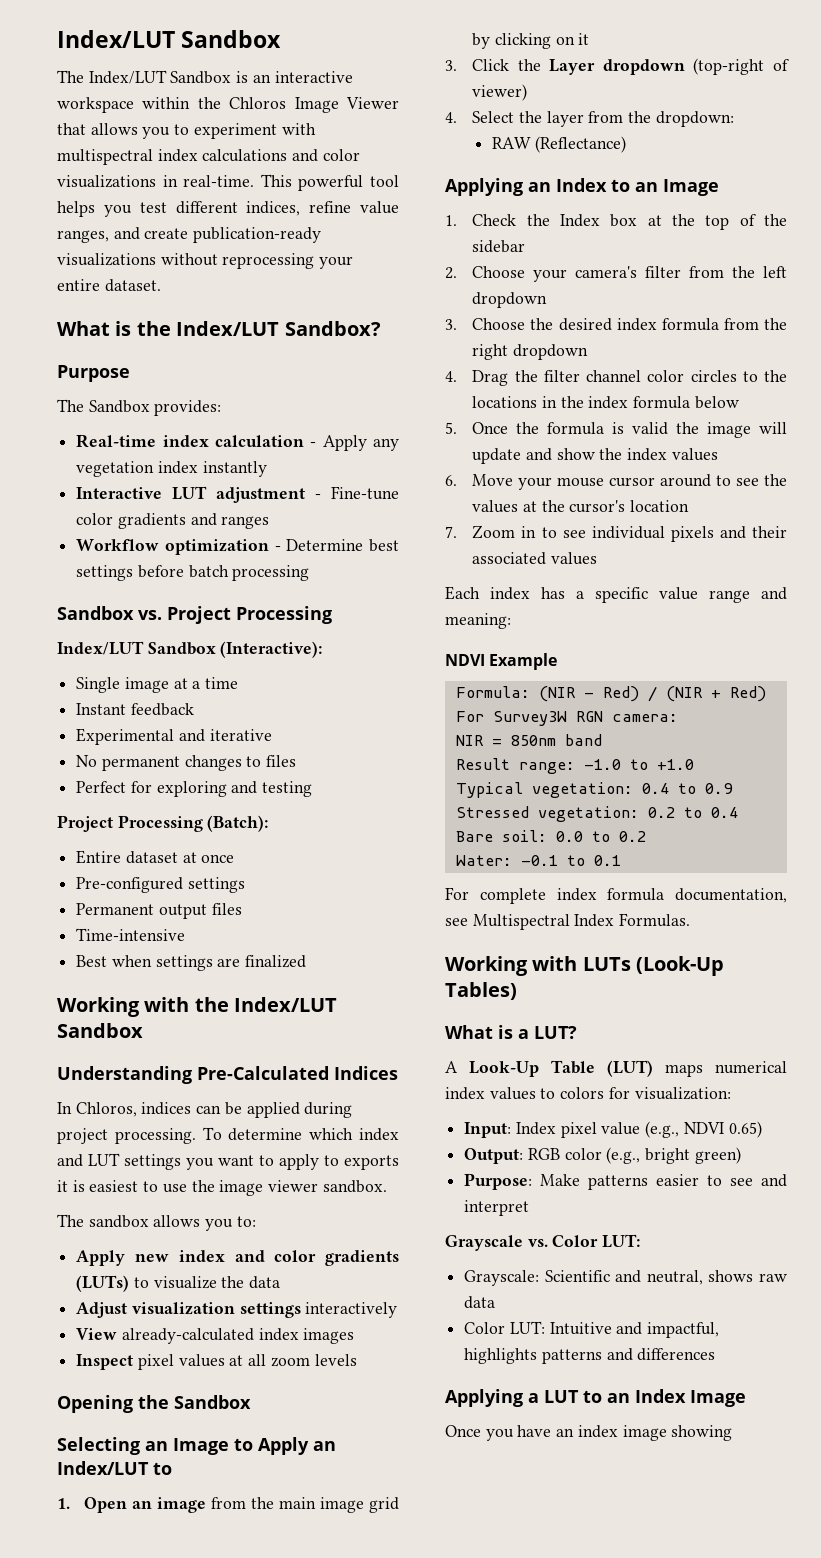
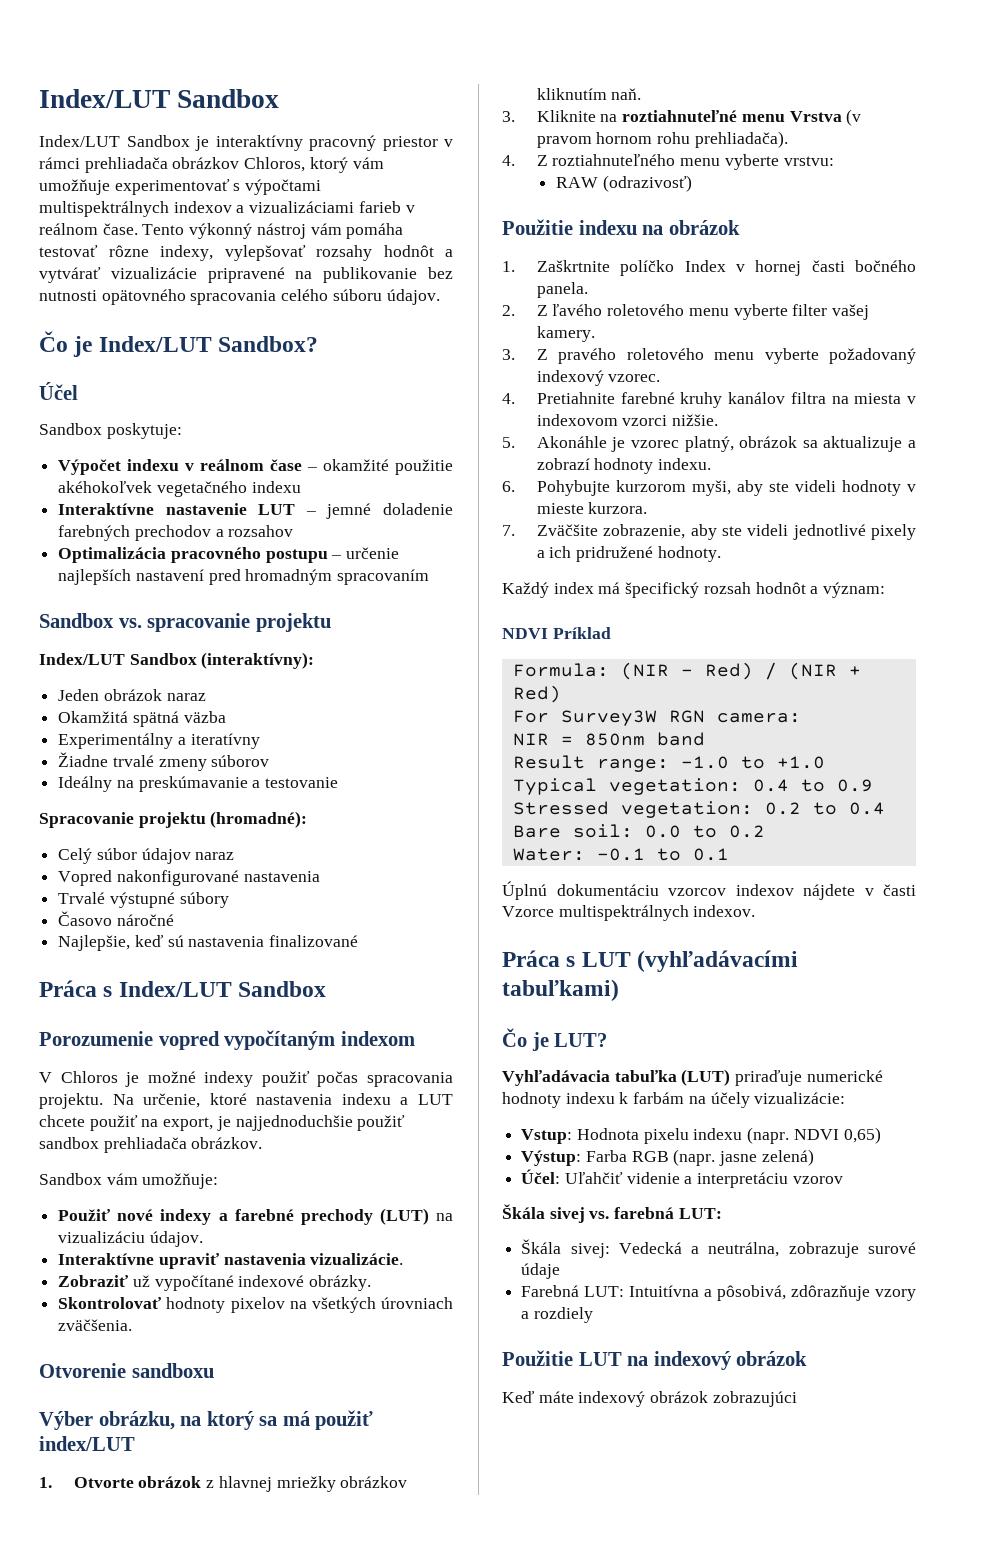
[57,30,282,48] [57,70,353,84] [57,97,399,113] [57,123,316,139] [57,149,360,165] [57,174,399,191] [57,201,399,217] [57,227,322,243] [57,253,354,269] [57,279,161,292] [57,321,381,336] [57,365,130,382] [57,399,222,416] [76,434,399,451] [76,461,267,477] [76,486,399,503] [76,513,270,529] [76,539,399,555] [76,565,310,581] Index/LUT Sandbox // The Index/LUT Sandbox is an interactive workspace within the Chloros Image Viewer that allows you to experiment with multispectral index calculations and color visualizations in real-time. This powerful tool helps you test different indices, refine value ranges, and create publication-ready visualizations without reprocessing your entire dataset. // What is the Index/LUT Sandbox? // Purpose // The Sandbox provides: // Real-time index calculation - Apply any vegetation index instantly // Interactive LUT adjustment - Fine-tune color gradients and ranges // Workflow optimization - Determine best settings before batch processing -> [39,89,280,108] [39,135,453,151] [39,157,384,173] [39,179,322,195] [39,201,415,217] [39,223,404,239] [39,245,453,261] [39,267,454,283] [39,289,440,305] [39,331,319,357] [39,382,78,400] [39,423,182,439] [58,459,454,475] [58,481,301,497] [58,503,454,519] [58,525,294,541] [58,547,400,563] [58,569,430,585] Index/LUT Sandbox // Index/LUT Sandbox je interaktívny pracovný priestor v rámci prehliadača obrázkov Chloros, ktorý vám umožňuje experimentovať s výpočtami multispektrálnych indexov a vizualizáciami farieb v reálnom čase. Tento výkonný nástroj vám pomáha testovať rôzne indexy, vylepšovať rozsahy hodnôt a vytvárať vizualizácie pripravené na publikovanie bez nutnosti opätovného spracovania celého súboru údajov. // Čo je Index/LUT Sandbox? // Účel // Sandbox poskytuje: // Výpočet indexu v reálnom čase – okamžité použitie akéhokoľvek vegetačného indexu // Interaktívne nastavenie LUT – jemné doladenie farebných prechodov a rozsahov // Optimalizácia pracovného postupu – určenie najlepších nastavení pred hromadným spracovaním
[167,606,332,624] [57,641,323,658] [76,677,239,693] [76,703,194,716] [76,728,272,745] [76,755,297,771] [76,781,313,797] [57,815,269,832] [76,850,235,864] [76,877,245,893] [76,903,242,919] [76,928,186,941] [76,955,307,971] [57,997,338,1017] [57,1023,143,1038] [57,1066,398,1084] [57,1102,353,1118] [57,1127,400,1144] [57,1153,399,1170] [57,1180,387,1196] [57,1214,256,1231] [76,1250,399,1266] [76,1275,281,1292] [76,1302,398,1318] [76,1328,355,1344] [76,1354,357,1370] [57,1395,251,1413] [57,1437,336,1455] [57,1461,172,1475] [57,1497,400,1513] [472,33,590,49] [445,58,789,75] [472,84,528,101] [445,111,734,127] [491,136,627,153] [445,178,719,196] [445,214,787,230] [472,240,526,253] [445,266,787,282] [472,292,548,308] [445,318,787,331] [472,344,589,360] [445,370,788,386] [472,396,739,409] [445,422,788,438] [472,448,718,464] [445,474,788,490] [472,500,690,513] [445,525,787,542] [472,552,598,565] [445,586,787,603] [445,613,511,629] [445,653,558,670] Project Processing // Index/LUT Sandbox (Interactive): // Single image at a time // Instant feedback // Experimental and iterative // No permanent changes to files // Perfect for exploring and testing // Project Processing (Batch): // Entire dataset at once // Pre-configured settings // Permanent output files // Time-intensive // Best when settings are finalized // Working with the Index/LUT Sandbox // Understanding Pre-Calculated Indices // In Chloros, indices can be applied during project processing. To determine which index and LUT settings you want to apply to exports it is easiest to use the image viewer sandbox. // The sandbox allows you to: // Apply new index and color gradients (LUTs) to visualize the data // Adjust visualization settings interactively // View already-calculated index images // Inspect pixel values at all zoom levels // Opening the Sandbox // Selecting an Image to Apply an Index/LUT to // 1. Open an image from the main image grid by clicking on it // 3. Click the Layer dropdown (top-right of viewer) // 4. Select the layer from the dropdown: // RAW (Reflectance) // Applying an Index to an Image // 1. Check the Index box at the top of the sidebar // 2. Choose your camera's filter from the left dropdown // 3. Choose the desired index formula from the right dropdown // 4. Drag the filter channel color circles to the locations in the index formula below // 5. Once the formula is valid the image will update and show the index values // 6. Move your mouse cursor around to see the values at the cursor's location // 7. Zoom in to see individual pixels and their associated values // Each index has a specific value range and meaning: // NDVI Example -> [147,613,331,632] [39,652,315,669] [58,689,206,701] [58,711,226,727] [58,733,260,749] [58,752,270,771] [58,776,339,792] [39,811,308,828] [58,848,235,864] [58,870,320,886] [58,892,229,908] [58,911,174,926] [58,935,359,951] [39,980,327,997] [39,1030,415,1050] [39,1071,453,1087] [39,1093,453,1109] [39,1115,406,1131] [39,1137,263,1153] [39,1173,219,1189] [58,1208,453,1225] [58,1231,203,1247] [58,1253,404,1269] [58,1275,372,1291] [58,1297,453,1313] [58,1319,133,1331] [39,1363,214,1378] [39,1410,374,1430] [39,1436,135,1451] [39,1476,408,1492] [536,88,642,100] [502,109,862,126] [536,131,788,148] [502,154,834,170] [556,175,692,192] [502,219,740,235] [502,260,916,276] [536,282,588,298] [502,304,870,320] [536,326,595,342] [502,348,916,364] [536,370,661,386] [502,392,916,408] [536,414,719,426] [502,436,916,452] [536,458,712,474] [502,480,916,496] [536,502,648,514] [502,524,916,540] [536,546,721,562] [502,582,886,598] [502,627,611,639] spracovanie projektu // Index/LUT Sandbox (interaktívny): // Jeden obrázok naraz // Okamžitá spätná väzba // Experimentálny a iteratívny // Žiadne trvalé zmeny súborov // Ideálny na preskúmavanie a testovanie // Spracovanie projektu (hromadné): // Celý súbor údajov naraz // Vopred nakonfigurované nastavenia // Trvalé výstupné súbory // Časovo náročné // Najlepšie, keď sú nastavenia finalizované // Práca s Index/LUT Sandbox // Porozumenie vopred vypočítaným indexom // V Chloros je možné indexy použiť počas spracovania projektu. Na určenie, ktoré nastavenia indexu a LUT chcete použiť na export, je najjednoduchšie použiť sandbox prehliadača obrázkov. // Sandbox vám umožňuje: // Použiť nové indexy a farebné prechody (LUT) na vizualizáciu údajov. // Interaktívne upraviť nastavenia vizualizácie. // Zobraziť už vypočítané indexové obrázky. // Skontrolovať hodnoty pixelov na všetkých úrovniach zväčšenia. // Otvorenie sandboxu // Výber obrázku, na ktorý sa má použiť index/LUT // 1. Otvorte obrázok z hlavnej mriežky obrázkov kliknutím naň. // 3. Kliknite na roztiahnuteľné menu Vrstva (v pravom hornom rohu prehliadača). // 4. Z roztiahnuteľného menu vyberte vrstvu: // RAW (odrazivosť) // Použitie indexu na obrázok // 1. Zaškrtnite políčko Index v hornej časti bočného panela. // 2. Z ľavého roletového menu vyberte filter vašej kamery. // 3. Z pravého roletového menu vyberte požadovaný indexový vzorec. // 4. Pretiahnite farebné kruhy kanálov filtra na miesta v indexovom vzorci nižšie. // 5. Akonáhle je vzorec platný, obrázok sa aktualizuje a zobrazí hodnoty indexu. // 6. Pohybujte kurzorom myši, aby ste videli hodnoty v mieste kurzora. // 7. Zväčšite zobrazenie, aby ste videli jednotlivé pixely a ich pridružené hodnoty. // Každý index má špecifický rozsah hodnôt a význam: // NDVI Príklad
[445,887,787,904] [445,913,691,930] [445,956,725,976] [445,982,517,1000] [445,1025,577,1039] [445,1060,787,1077] [445,1087,731,1100] [464,1121,762,1138] [464,1147,741,1164] [464,1173,787,1190] [464,1200,530,1216] [445,1234,641,1251] [464,1270,787,1286] [464,1296,496,1309] [464,1321,720,1338] [464,1348,716,1364] [445,1389,746,1407] [445,1425,733,1441] For complete index formula documentation, see Multispectral Index Formulas. // Working with LUTs (Look-Up Tables) // What is a LUT? // A Look-Up Table (LUT) maps numerical index values to colors for visualization: // Input: Index pixel value (e.g., NDVI 0.65) // Output: RGB color (e.g., bright green) // Purpose: Make patterns easier to see and interpret // Grayscale vs. Color LUT: // Grayscale: Scientific and neutral, shows raw data // Color LUT: Intuitive and impactful, highlights patterns and differences // Applying a LUT to an Index Image // Once you have an index image showing -> [502,881,916,900] [502,905,756,921] [502,950,799,972] [502,979,619,1001] [502,1028,608,1051] [502,1069,883,1086] [502,1092,846,1108] [521,1127,881,1144] [521,1149,814,1166] [521,1169,843,1188] [502,1204,722,1223] [521,1239,917,1258] [521,1263,561,1279] [521,1285,916,1301] [521,1307,593,1323] [502,1350,808,1370] [502,1391,797,1407] Úplnú dokumentáciu vzorcov indexov nájdete v časti Vzorce multispektrálnych indexov. // Práca s LUT (vyhľadávacími tabuľkami) // Čo je LUT? // Vyhľadávacia tabuľka (LUT) priraďuje numerické hodnoty indexu k farbám na účely vizualizácie: // Vstup: Hodnota pixelu indexu (napr. NDVI 0,65) // Výstup: Farba RGB (napr. jasne zelená) // Účel: Uľahčiť videnie a interpretáciu vzorov // Škála sivej vs. farebná LUT: // Škála sivej: Vedecká a neutrálna, zobrazuje surové údaje // Farebná LUT: Intuitívna a pôsobivá, zdôrazňuje vzory a rozdiely // Použitie LUT na indexový obrázok // Keď máte indexový obrázok zobrazujúci

